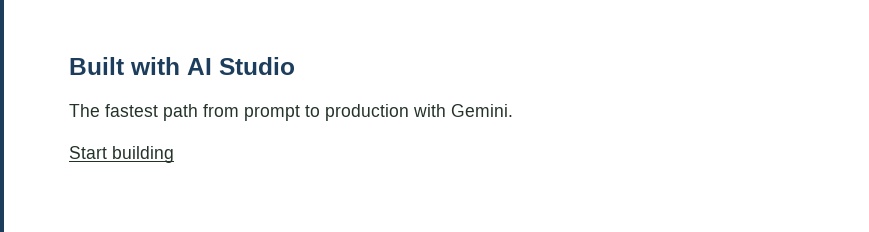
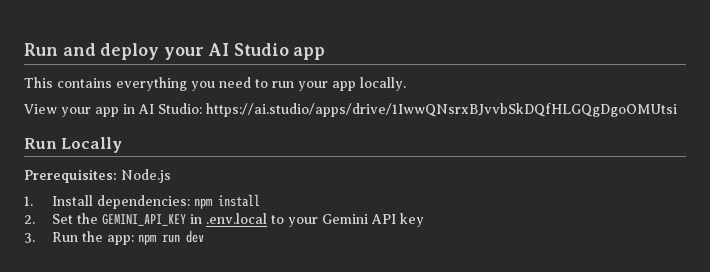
[69,57,295,75] [69,104,513,121] [69,146,174,163] Built with AI Studio // The fastest path from prompt to production with Gemini. // Start building -> [24,43,326,60] [24,77,406,91] [24,103,677,117] [24,137,123,153] [24,169,171,183] [24,194,260,209] [24,213,424,227] [24,230,204,245] Run and deploy your AI Studio app // This contains everything you need to run your app locally. // View your app in AI Studio: https://ai.studio/apps/drive/1IwwQNsrxBJvvbSkDQfHLGQgDgoOMUtsi // Run Locally // Prerequisites: Node.js // 1. Install dependencies: npm install // 2. Set the GEMINI_API_KEY in .env.local to your Gemini API key // 3. Run the app: npm run dev

